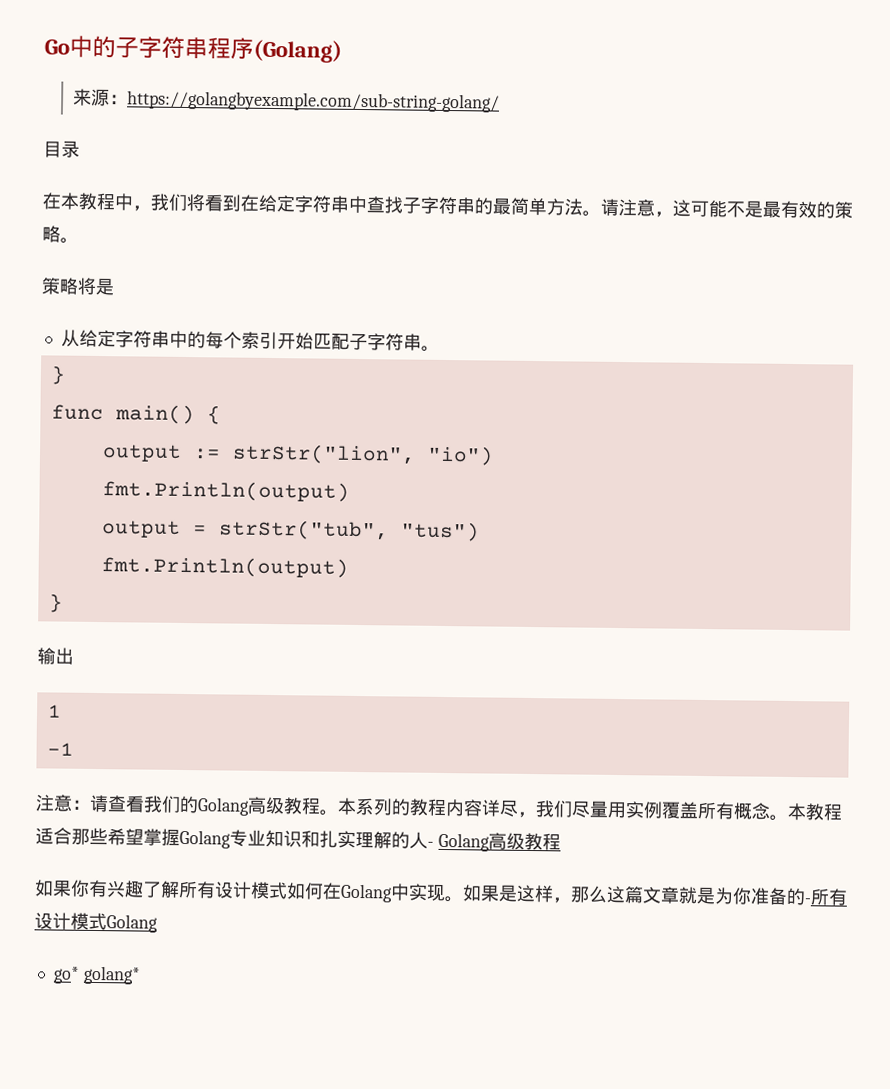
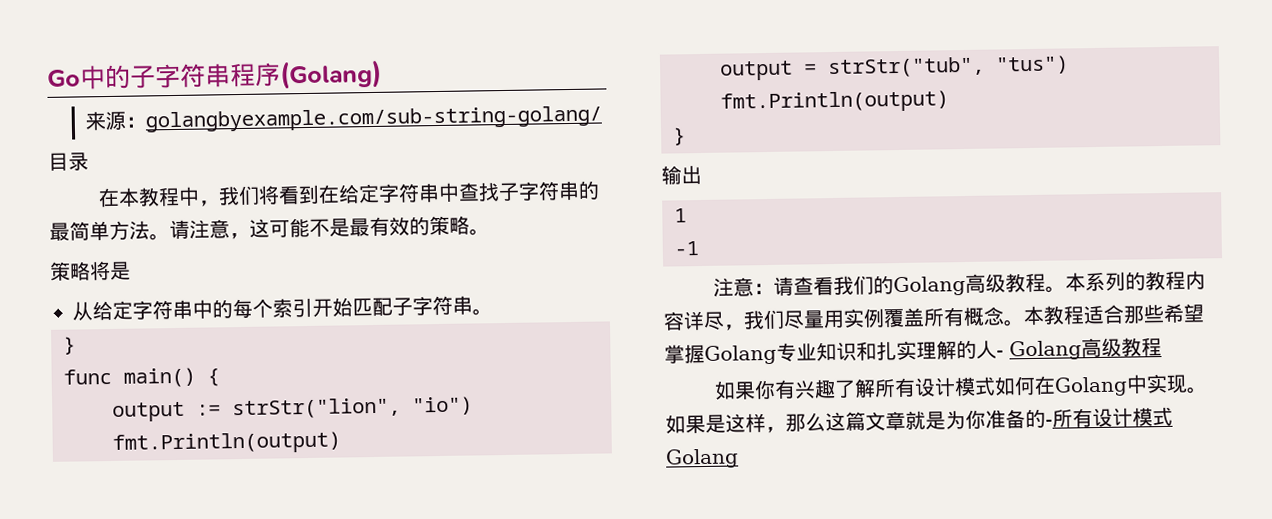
[127,90,501,113] https://golangbyexample.com/sub-string-golang/ -> [145,105,603,133] golangbyexample.com/sub-string-golang/
[52,965,141,985] // go* golang* -> (739, 458) none

